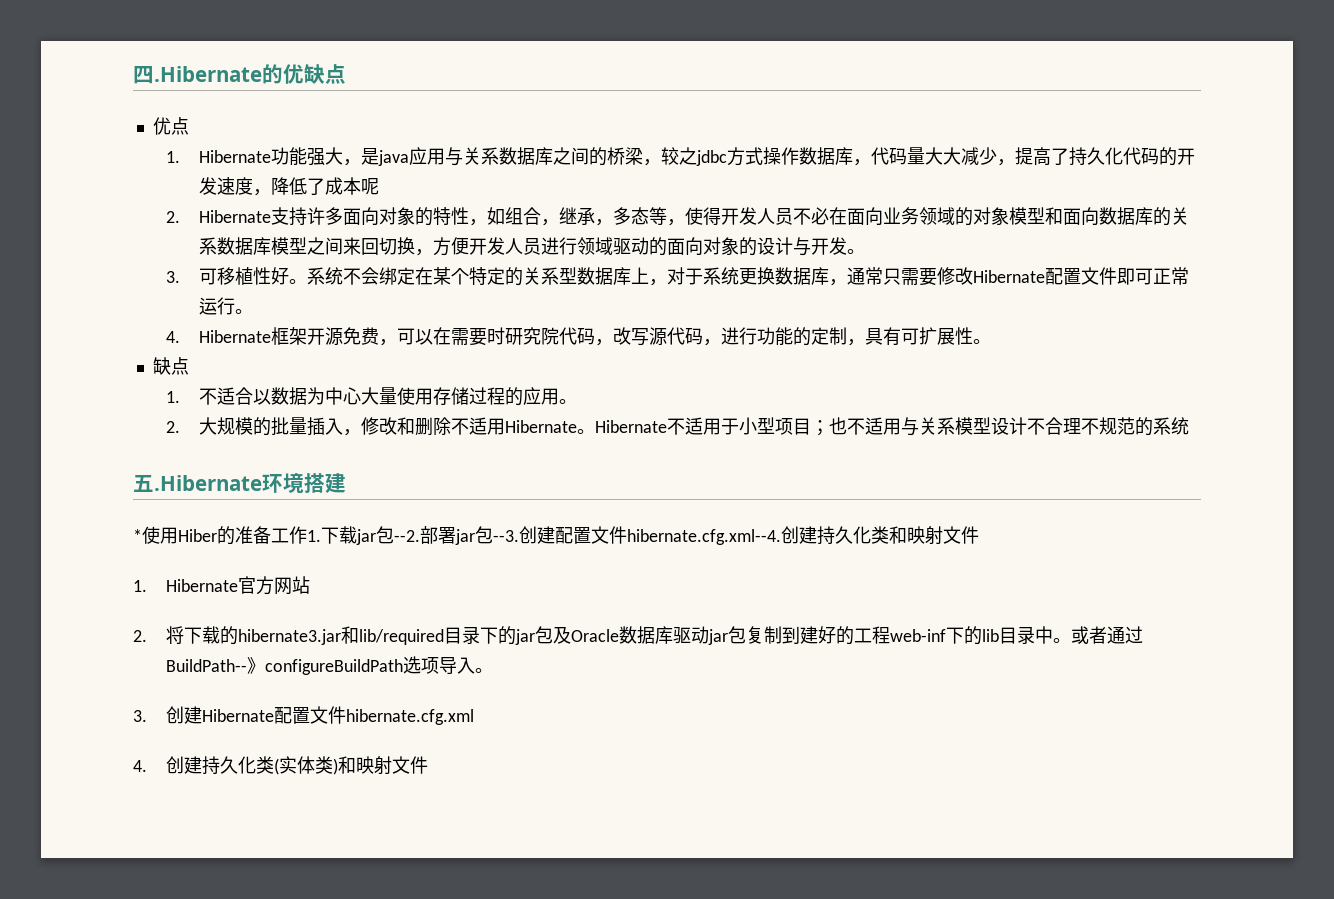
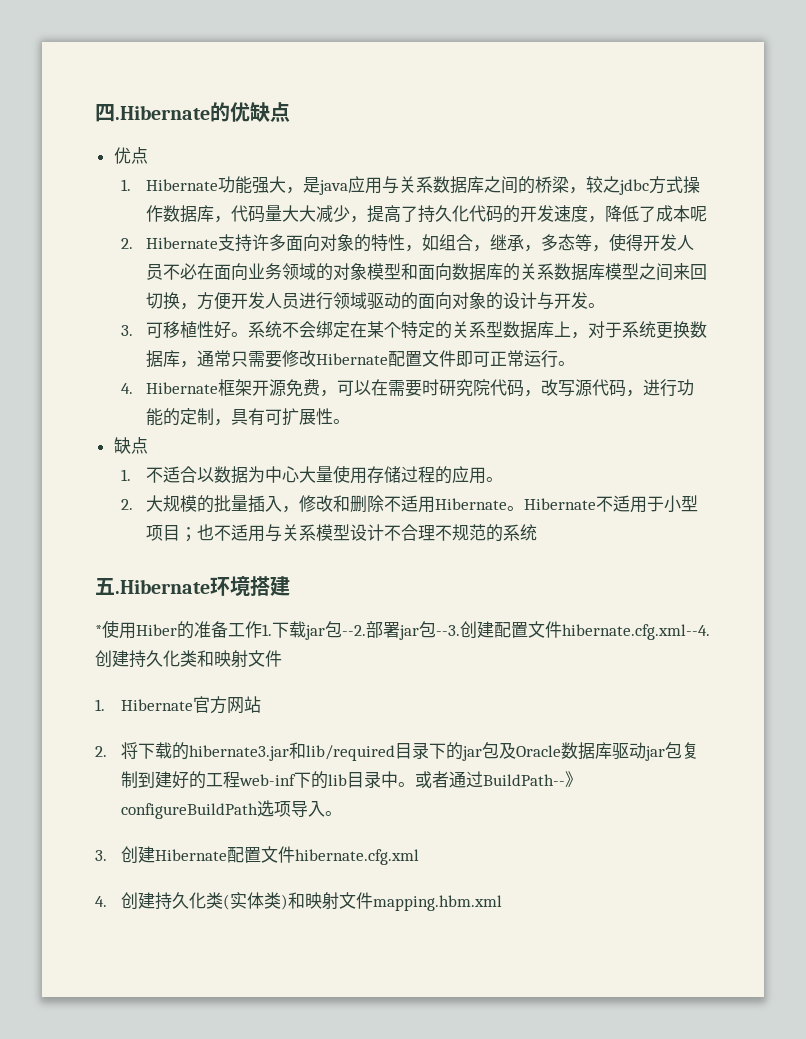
(428, 765) none -> [372,895,502,911] mapping.hbm.xml

